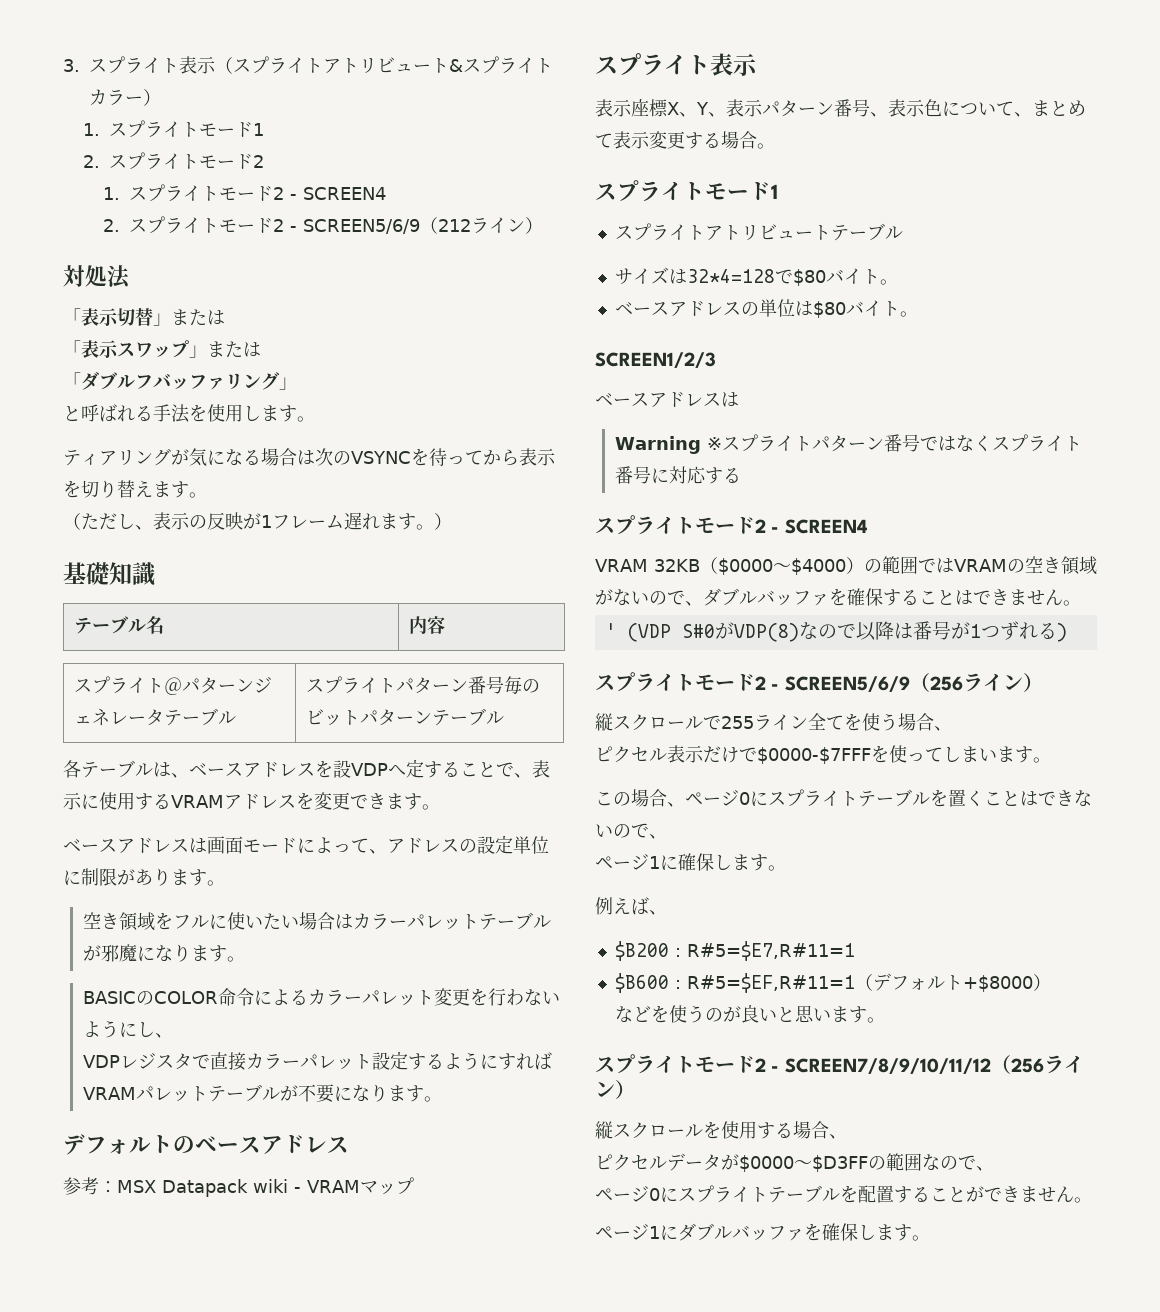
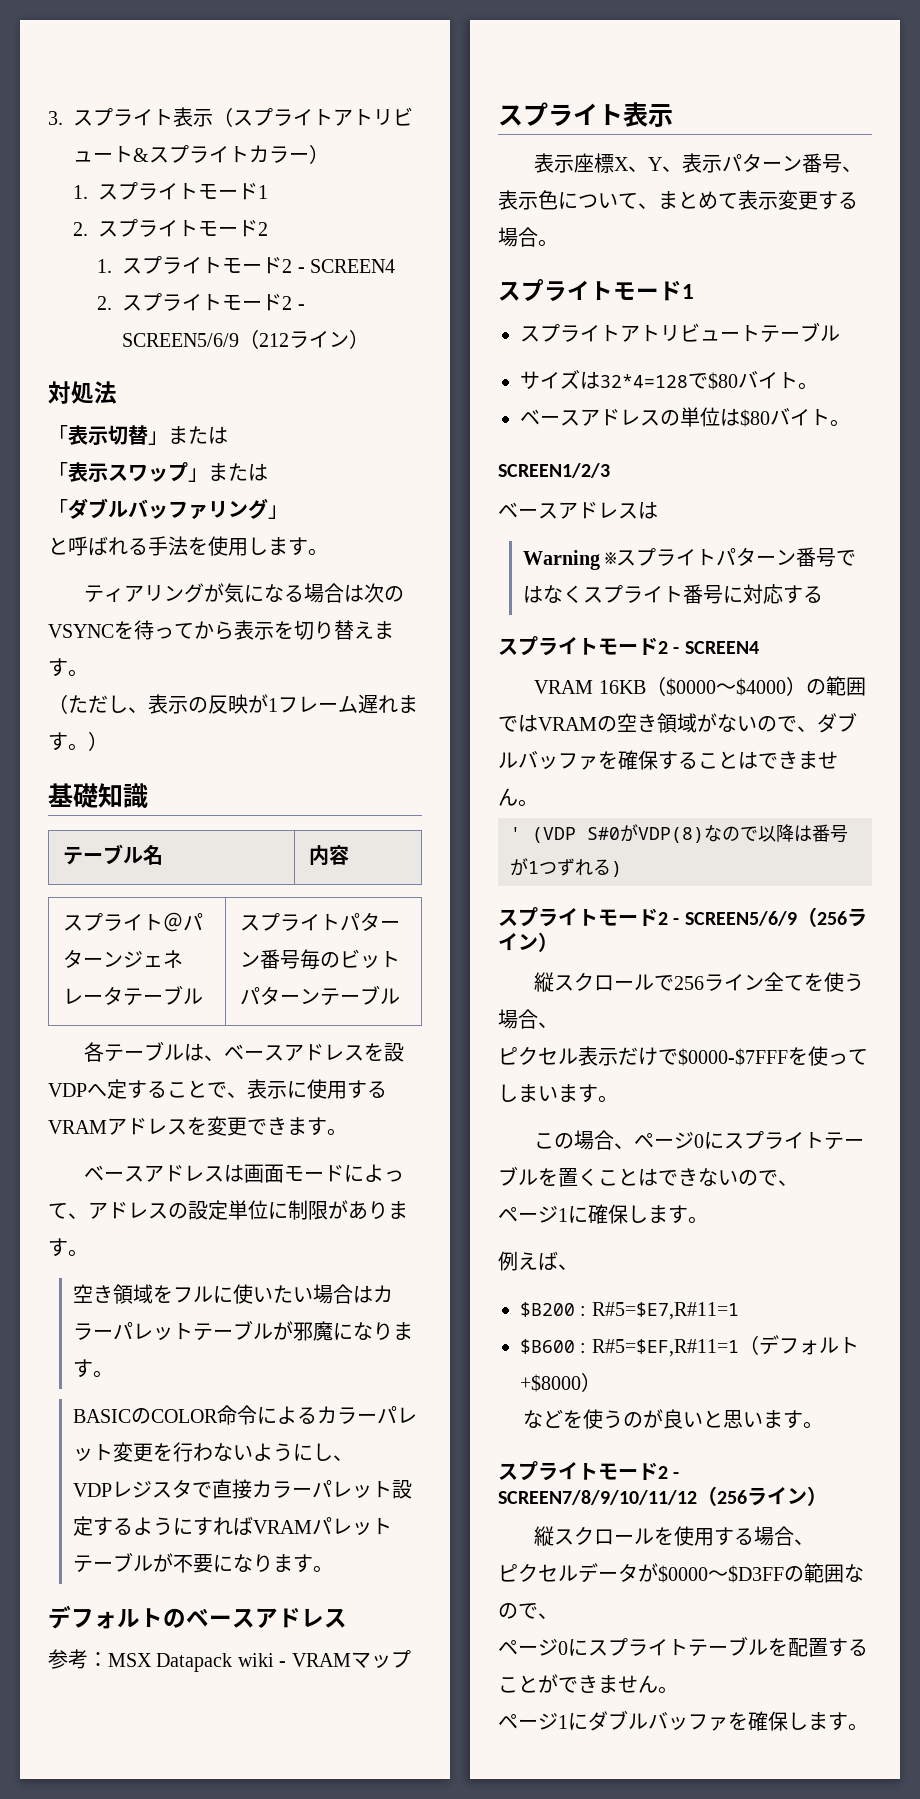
[135,375,153,389] フ -> (128, 509) none
[653,559,700,572] 32KB -> [598,680,646,694] 16KB
[721,716,754,729] 255 -> [674,976,705,990] 256

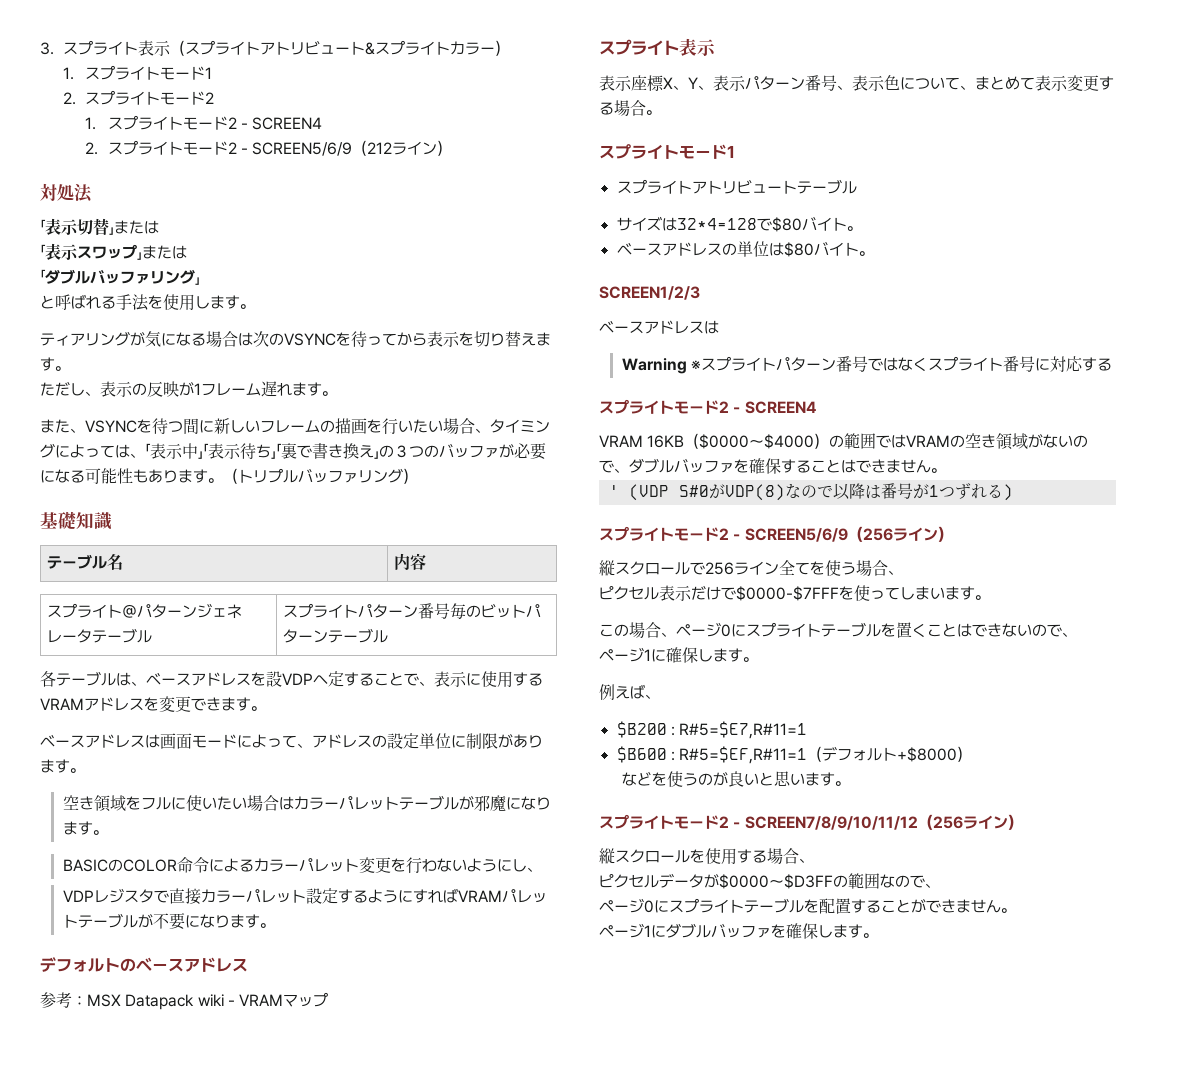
[48,694,68,714] （ -> (70, 368) none
(88, 747) none -> [40,418,550,435] [40,443,546,460] [40,468,403,484] // また、VSYNCを待つ間に新しいフレームの描画を行いたい場合、タイミングによっては、「表示中」「表示待ち」「裏で書き換え」の３つのバッファが必要になる可能性もあります。（トリプルバッファリング

